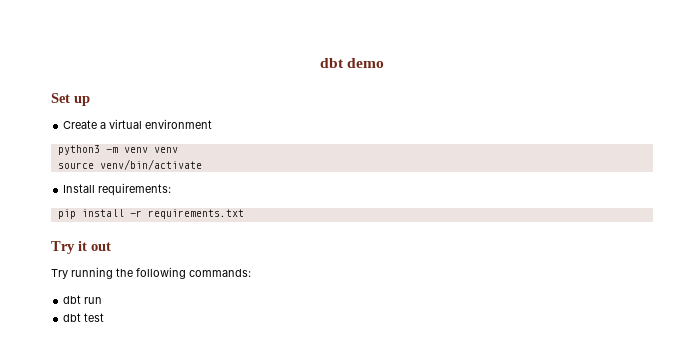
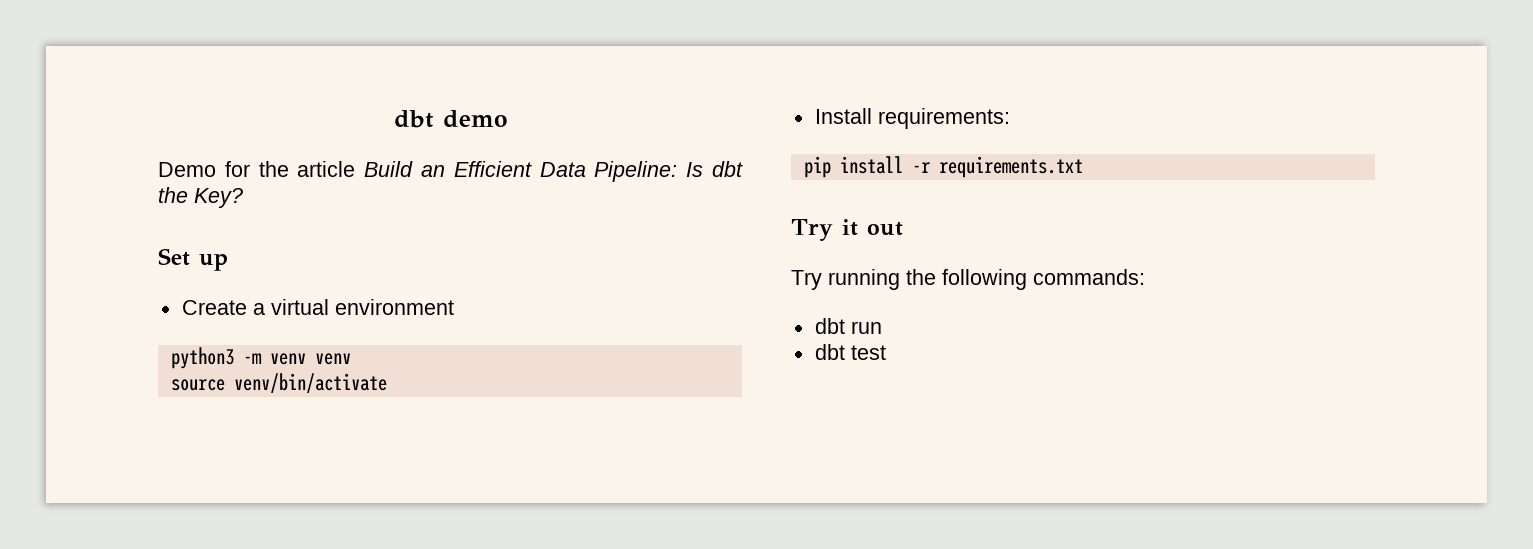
(385, 63) none -> [158,161,743,182] [158,187,243,208] // Demo for the article Build an Efficient Data Pipeline: Is dbt the Key?

